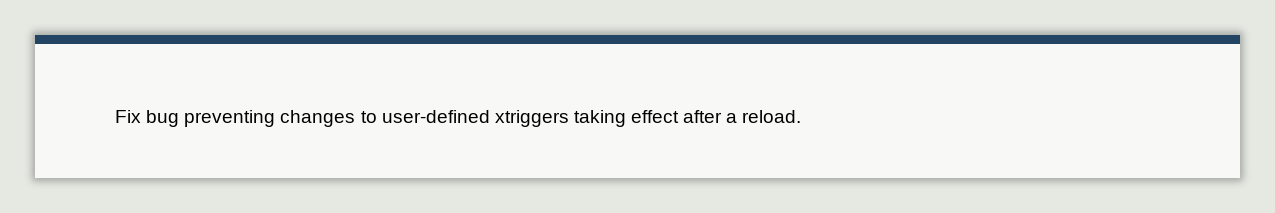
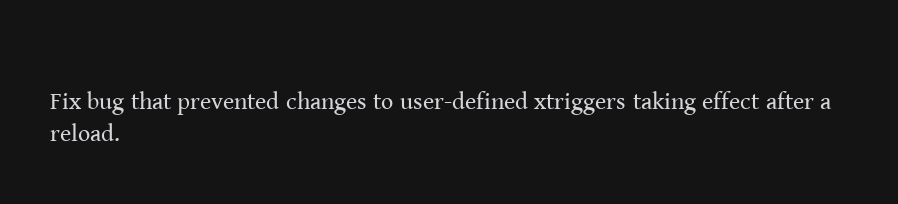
[184,110,276,127] preventing -> [130,91,280,115] that prevented

